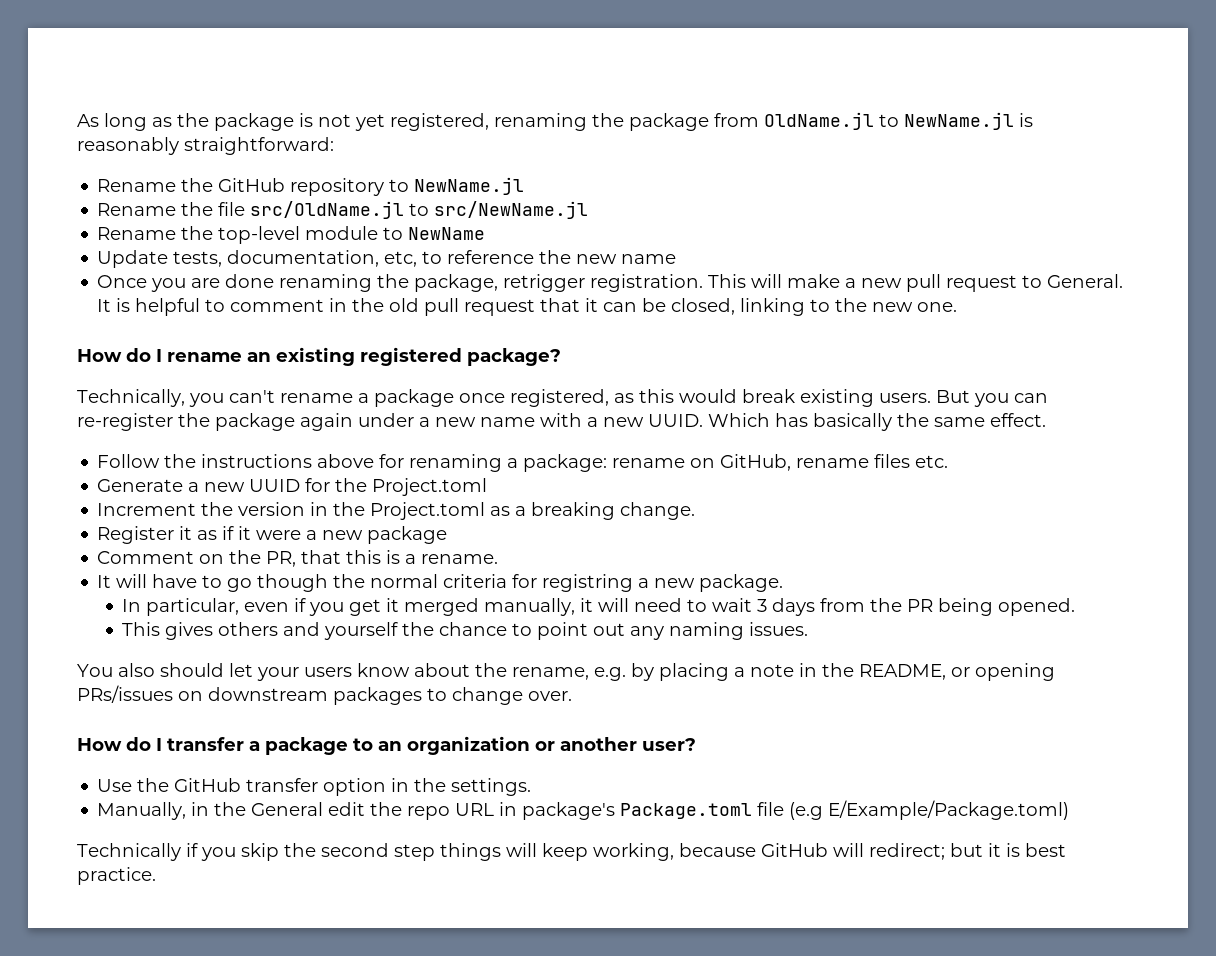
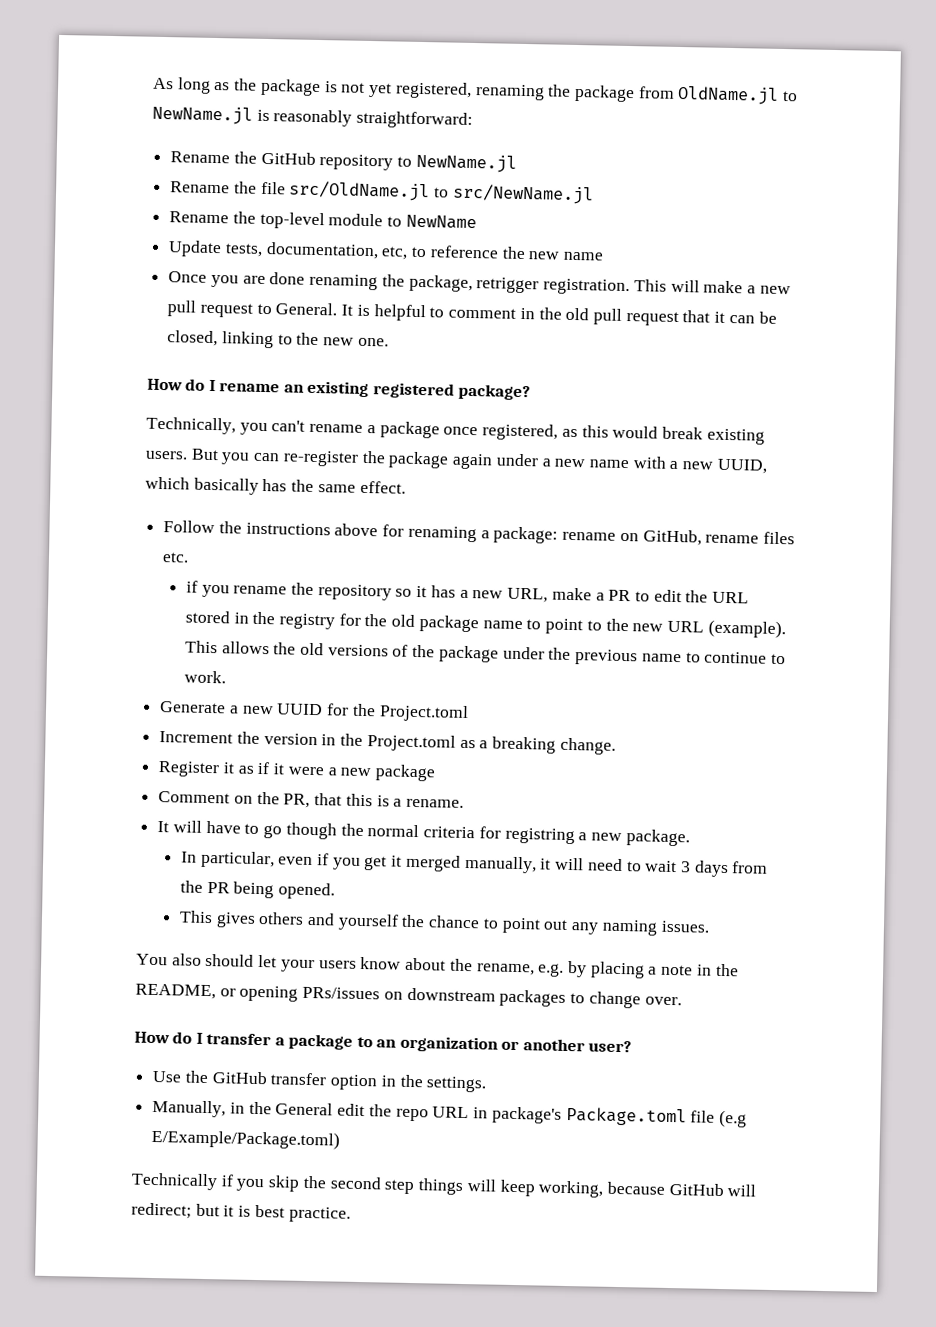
[648,413,892,431] UUID. Which has basically -> [716,458,768,474] [145,476,288,495] UUID, which basically has
(949, 461) none -> [185,580,750,604] [184,610,786,639] [184,640,787,666] [183,670,226,684] // if you rename the repository so it has a new URL, make a PR to edit the URL stored in the registry for the old package name to point to the new URL (example). This allows the old versions of the package under the previous name to continue to work.

